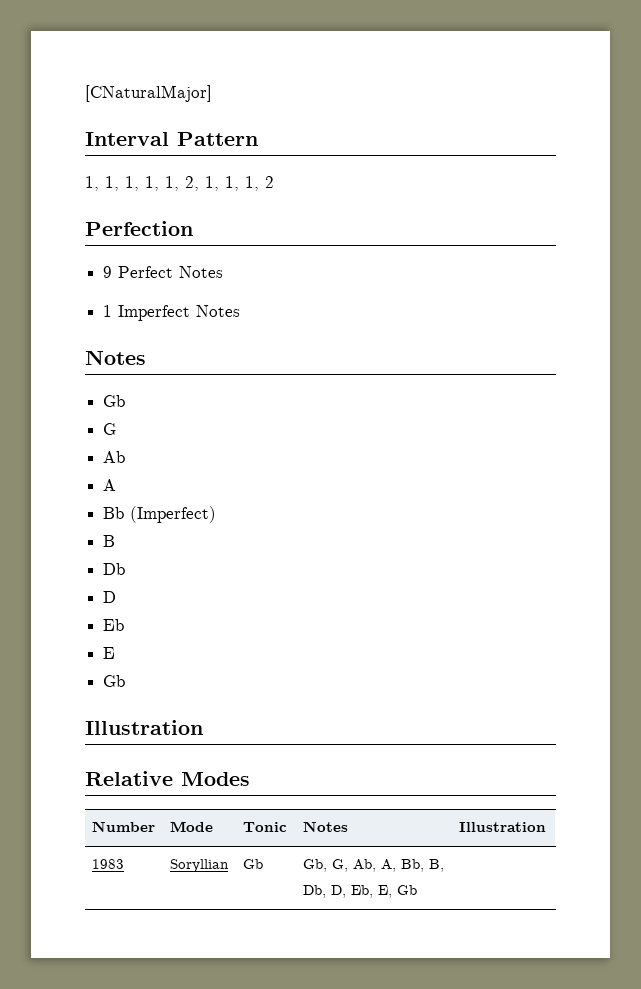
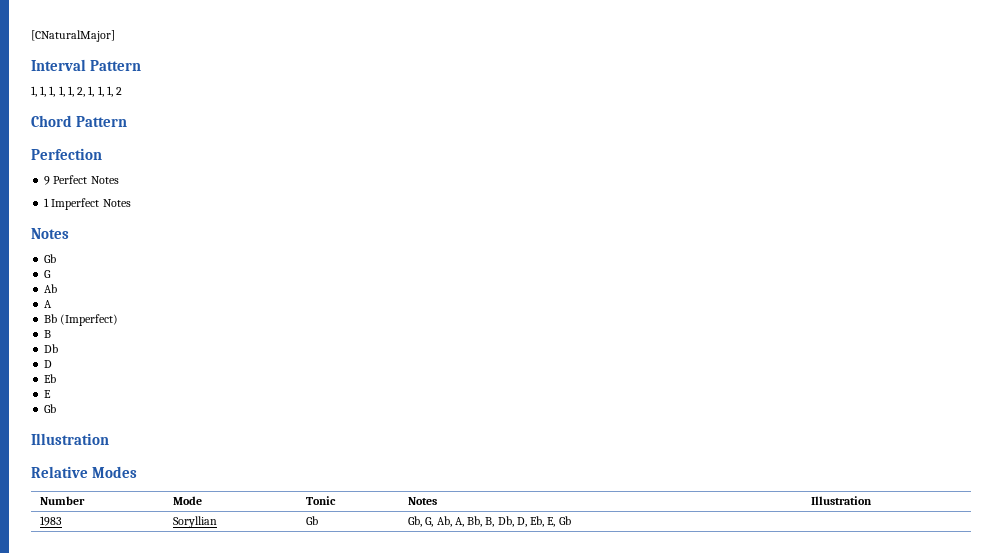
(274, 182) none -> [31,115,128,127] // Chord Pattern

